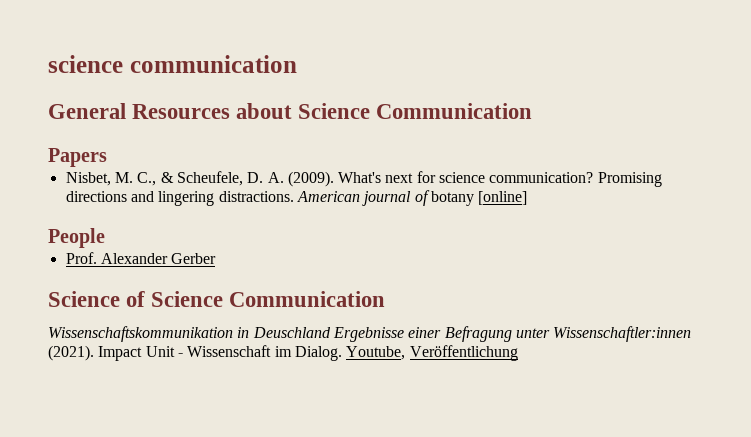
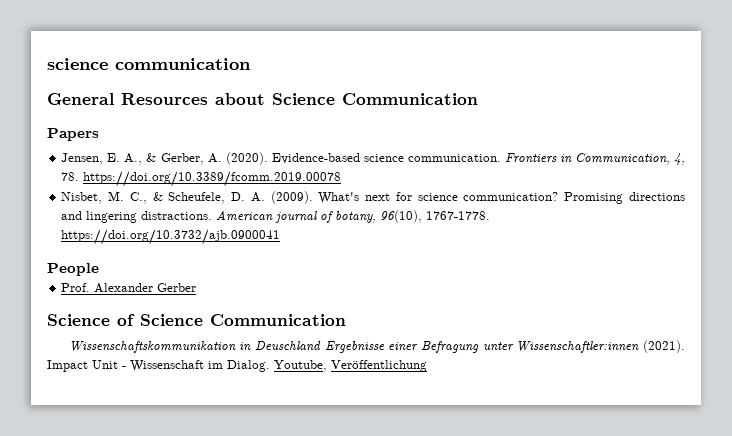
(107, 157) none -> [61,152,686,165] [61,171,342,187] // Jensen, E. A., & Gerber, A. (2020). Evidence-based science communication. Frontiers in Communication, 4, 78. https://doi.org/10.3389/fcomm.2019.00078
[430,191,528,206] botany [online] -> [335,210,491,223] [61,229,281,245] botany, 96(10), 1767-1778. https://doi.org/10.3732/ajb.0900041

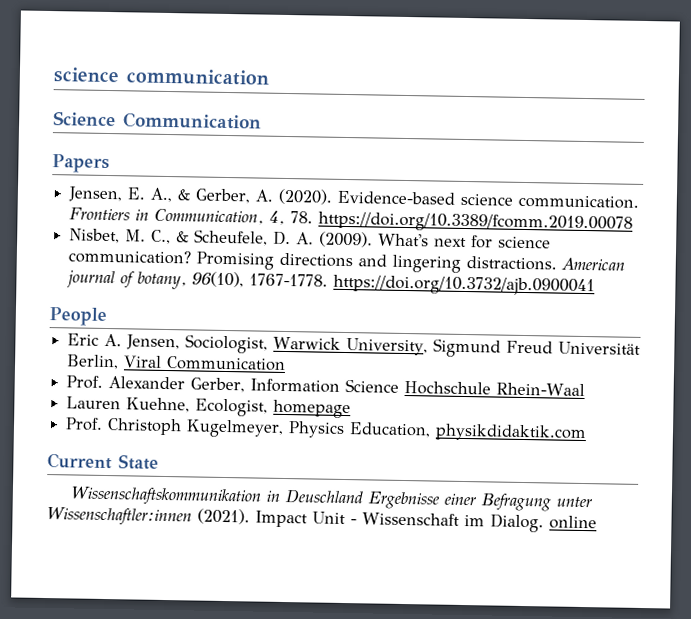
[47,93,265,105] General Resources about -> (269, 77) none
[61,283,197,293] [47,314,346,326] Prof. Alexander Gerber // Science of Science Communication -> [67,333,642,358] [66,354,287,372] [66,375,586,397] [66,396,352,419] [65,417,588,443] [47,453,159,470] Eric A. Jensen, Sociologist, Warwick University, Sigmund Freud Universität Berlin, Viral Communication // Prof. Alexander Gerber, Information Science Hochschule Rhein-Waal // Lauren Kuehne, Ecologist, homepage // Prof. Christoph Kugelmeyer, Physics Education, physikdidaktik.com // Current State
[274,360,427,372] Youtube, Veröffentlichung -> [548,515,597,530] online

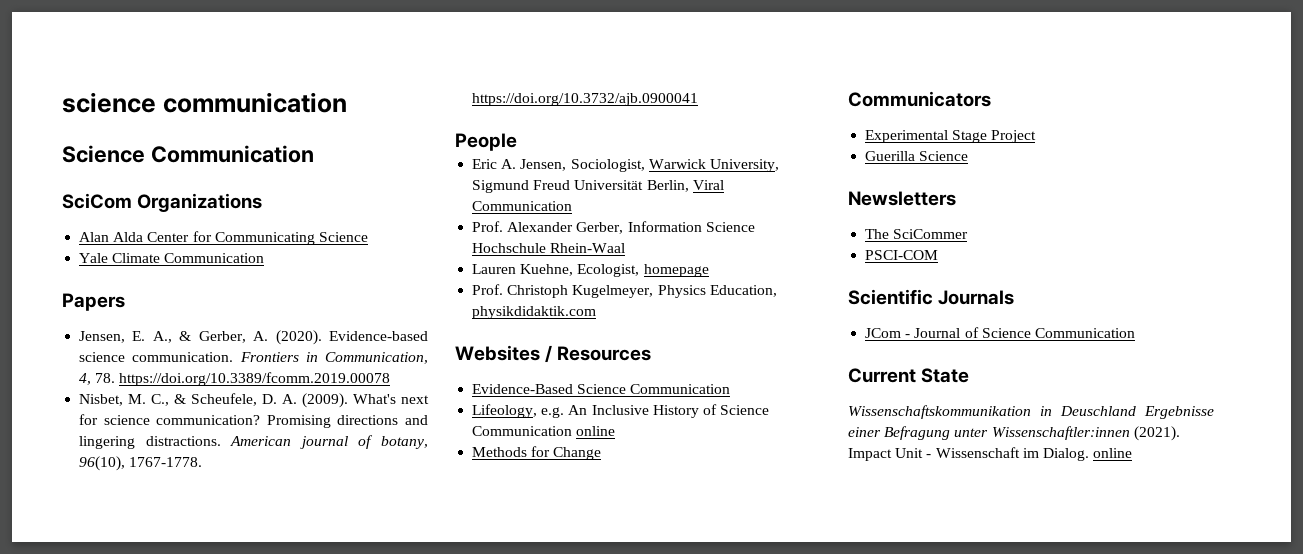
(262, 121) none -> [62,193,263,212] [79,231,368,245] [79,253,265,263] // SciCom Organizations // Alan Alda Center for Communicating Science // Yale Climate Communication
(588, 433) none -> [455,345,652,363] [472,384,731,394] [472,404,770,418] [472,426,616,436] [472,446,602,460] [848,91,991,107] [865,130,1037,143] [865,151,969,161] [848,191,956,206] [865,229,969,239] [865,250,939,260] [848,289,1015,305] [865,327,1135,338] // Websites / Resources // Evidence-Based Science Communication // Lifeology, e.g. An Inclusive History of Science Communication online // Methods for Change // Communicators // Experimental Stage Project // Guerilla Science // Newsletters // The SciCommer // PSCI-COM // Scientific Journals // JCom - Journal of Science Communication

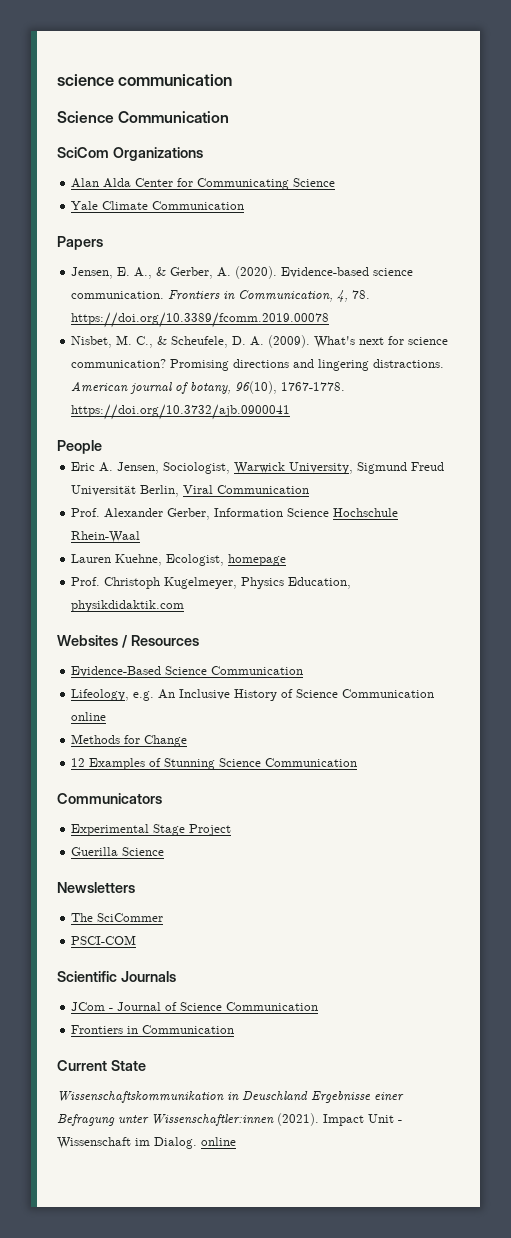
(602, 453) none -> [71,758,358,770] // 12 Examples of Stunning Science Communication
(1135, 333) none -> [71,1025,235,1034] // Frontiers in Communication

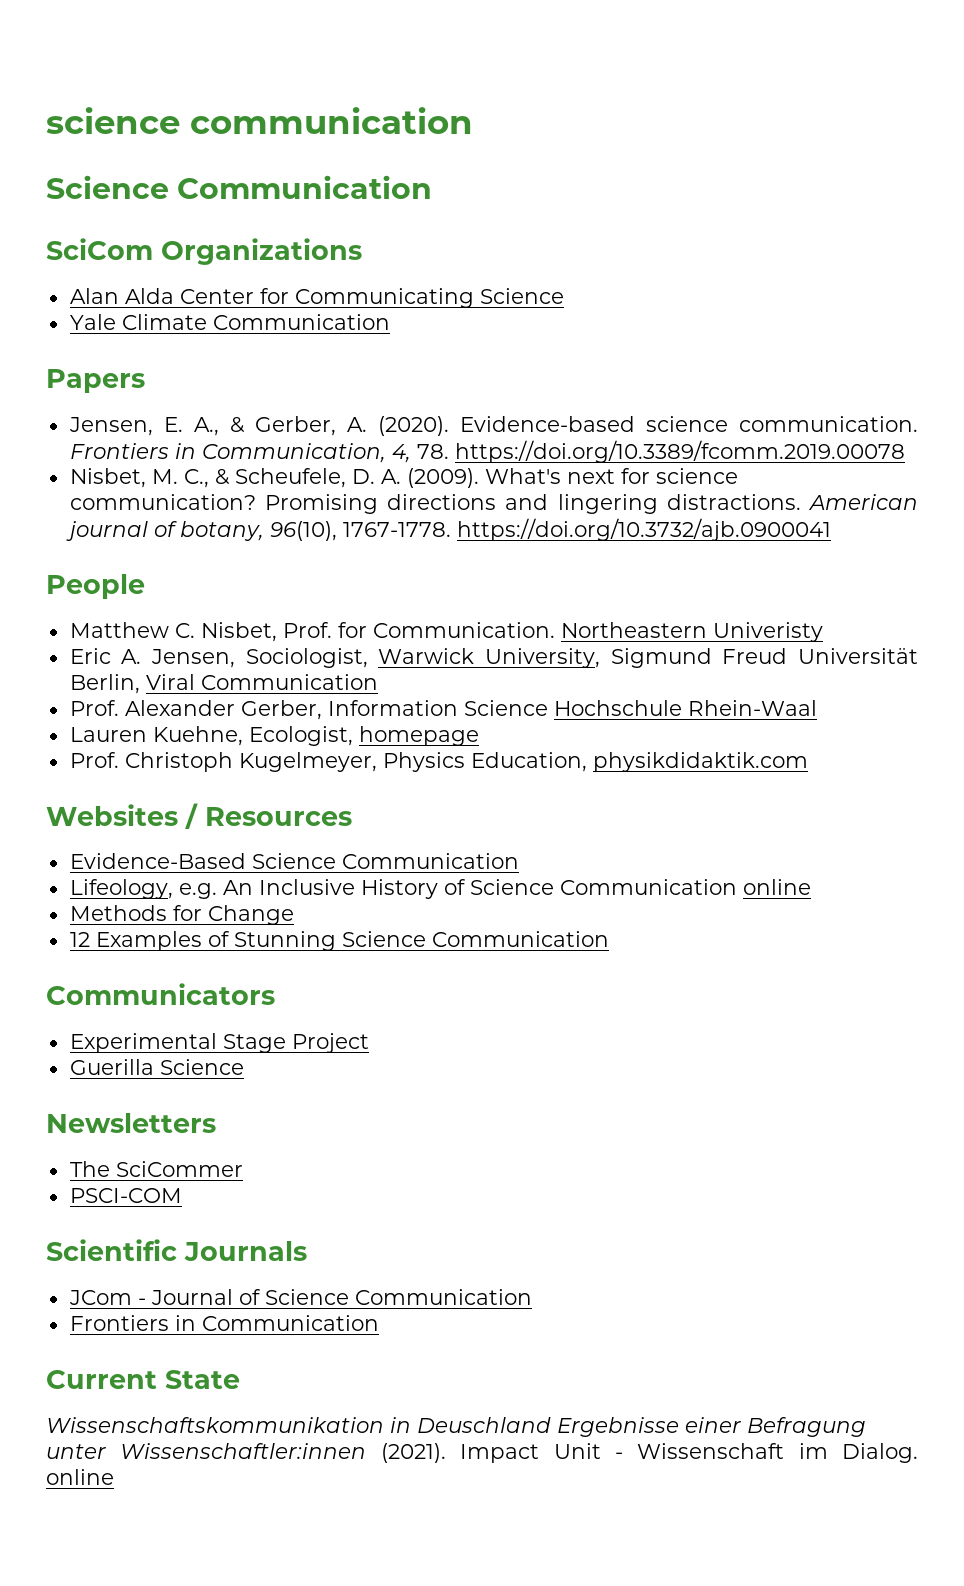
(102, 447) none -> [69,622,823,642] // Matthew C. Nisbet, Prof. for Communication. Northeastern Univeristy

